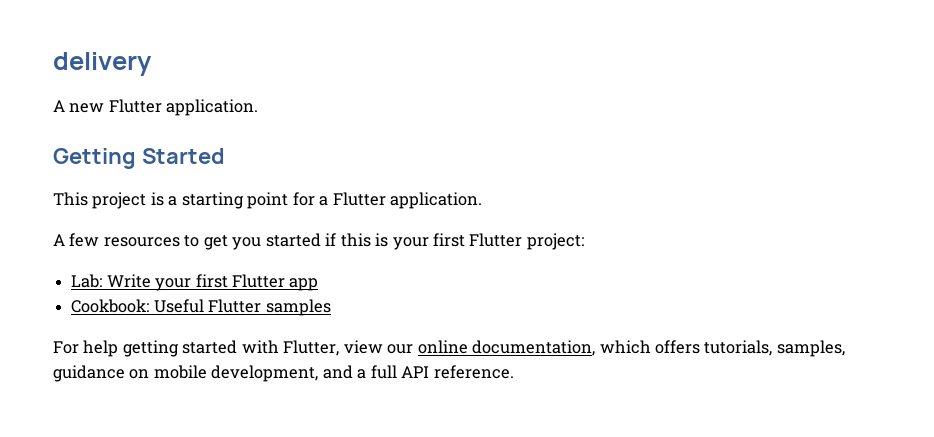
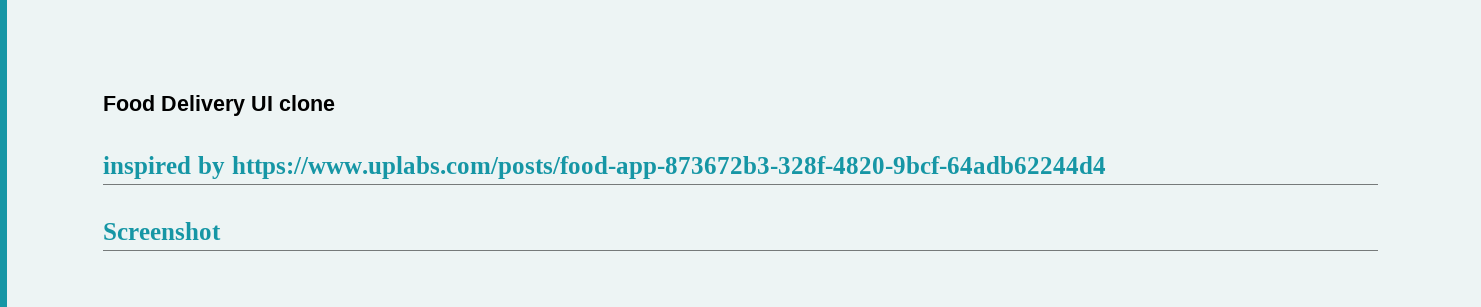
[53,52,152,76] [53,99,259,116] [53,148,225,169] [53,192,483,209] [53,233,584,250] [71,274,319,291] [71,299,331,316] [53,340,845,357] [53,365,514,382] delivery // A new Flutter application. // Getting Started // This project is a starting point for a Flutter application. // A few resources to get you started if this is your first Flutter project: // Lab: Write your first Flutter app // Cookbook: Useful Flutter samples // For help getting started with Flutter, view our online documentation, which offers tutorials, samples, guidance on mobile development, and a full API reference. -> [103,95,335,116] [103,156,1106,179] [103,222,221,240] Food Delivery UI clone // inspired by https://www.uplabs.com/posts/food-app-873672b3-328f-4820-9bcf-64adb62244d4 // Screenshot

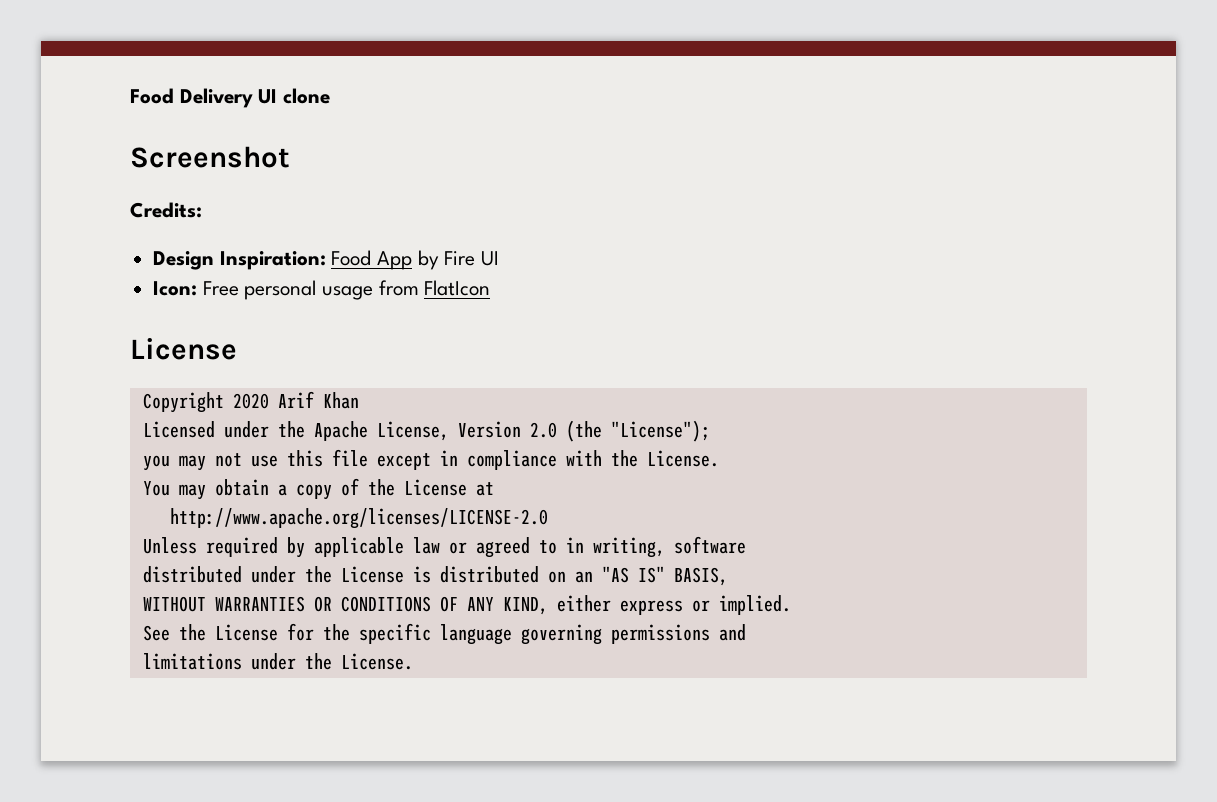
[103,156,1106,179] [103,222,221,240] inspired by https://www.uplabs.com/posts/food-app-873672b3-328f-4820-9bcf-64adb62244d4 // Screenshot -> [130,146,290,168] [130,202,202,218] [153,250,500,270] [153,280,491,300] [130,338,237,360] [142,391,359,413] [142,420,710,442] [142,449,719,471] [142,478,494,500] [169,508,548,529] [142,536,746,558] [142,566,728,586] [142,595,791,615] [142,623,746,645] [142,653,413,670] Screenshot // Credits: // Design Inspiration: Food App by Fire UI // Icon: Free personal usage from FlatIcon // License // Copyright 2020 Arif Khan // Licensed under the Apache License, Version 2.0 (the "License"); // you may not use this file except in compliance with the License. // You may obtain a copy of the License at // http://www.apache.org/licenses/LICENSE-2.0 // Unless required by applicable law or agreed to in writing, software // distributed under the License is distributed on an "AS IS" BASIS, // WITHOUT WARRANTIES OR CONDITIONS OF ANY KIND, either express or implied. // See the License for the specific language governing permissions and // limitations under the License.

